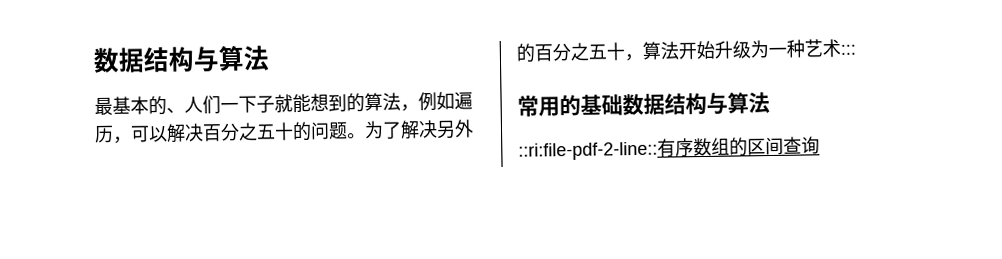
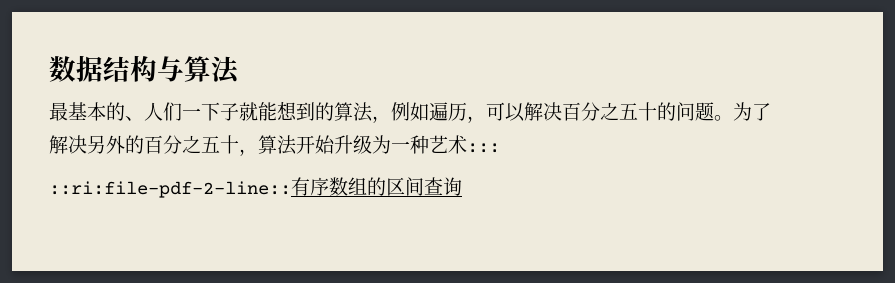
[517,92,770,117] // 常用的基础数据结构与算法 -> (500, 148) none

